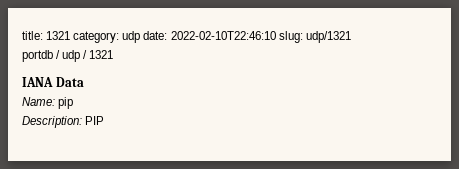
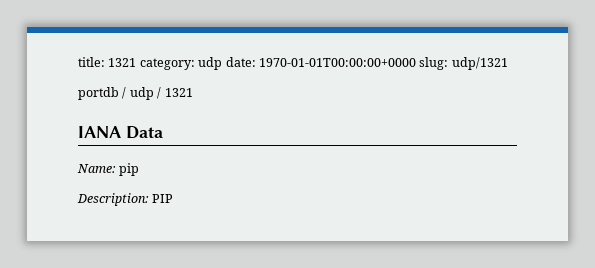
[170,31,276,40] 2022-02-10T22:46:10 -> [258,58,416,67] 1970-01-01T00:00:00+0000

